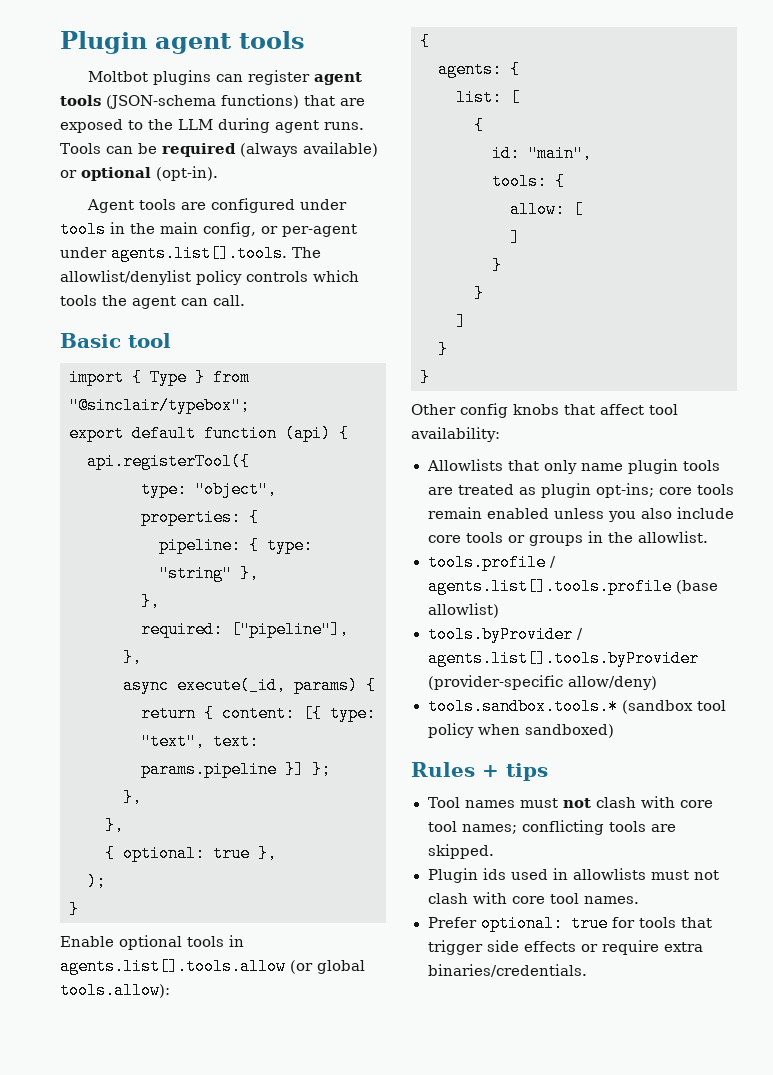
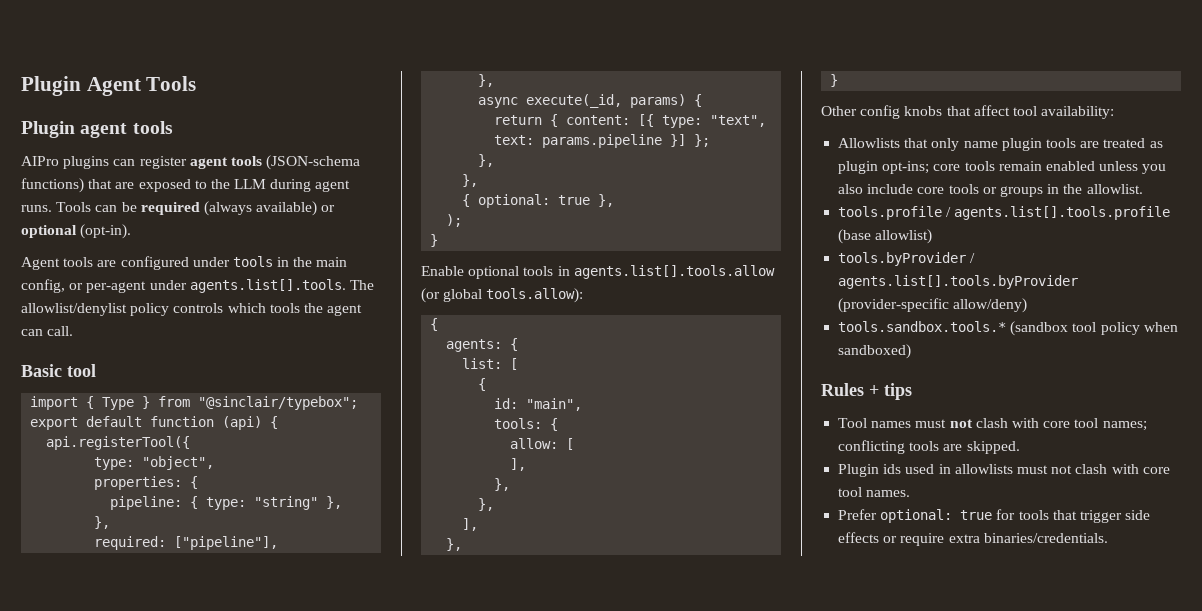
[60,31,147,54] Plugin -> [21,76,197,96] [21,121,75,138] Plugin Agent Tools // Plugin
[87,71,148,82] Moltbot -> [21,156,59,166] AIPro
[510,229,520,246] [492,257,502,274] [474,285,484,302] [456,313,466,330] [438,341,448,358] ] // } // } // ] // } -> [510,458,527,471] [494,478,511,491] [478,498,495,511] [462,518,479,531] [446,538,463,551] ], // }, // }, // ], // },

